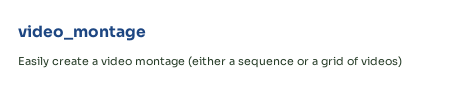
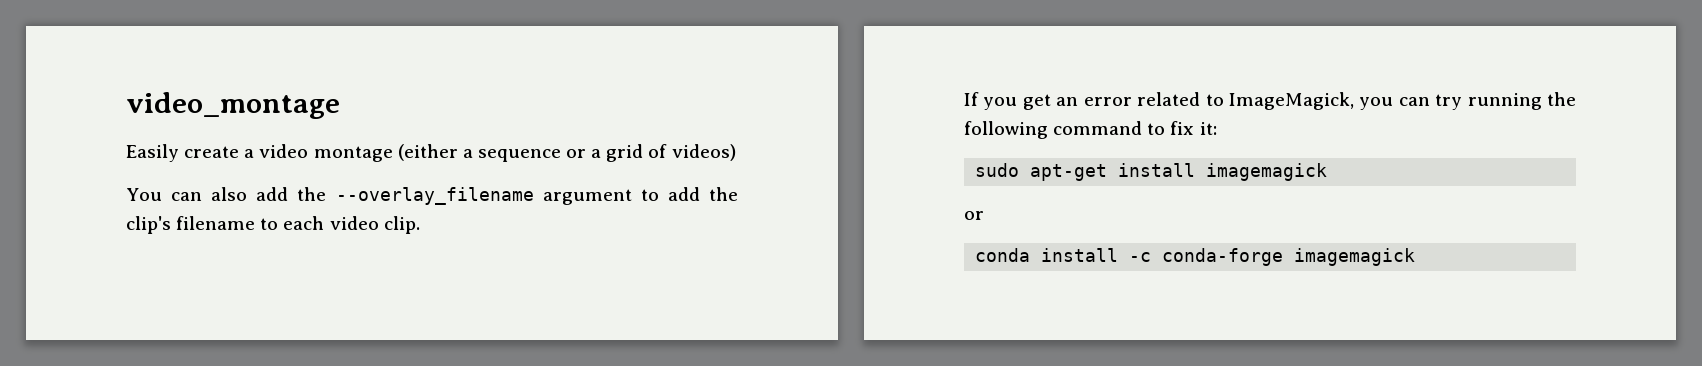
(402, 62) none -> [126,187,738,205] [126,216,420,234] [964,92,1576,110] [964,121,1217,139] [975,163,1328,181] [964,211,984,220] [975,248,1416,266] // You can also add the --overlay_filename argument to add the clip's filename to each video clip. // If you get an error related to ImageMagick, you can try running the following command to fix it: // sudo apt-get install imagemagick // or // conda install -c conda-forge imagemagick

